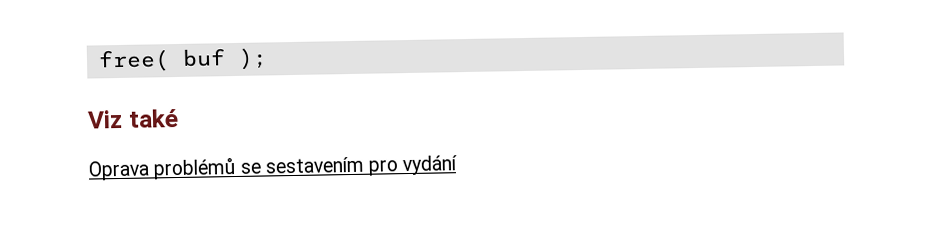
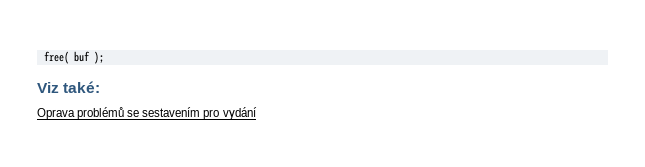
[127,108,179,128] také -> [63,81,101,93] také:

